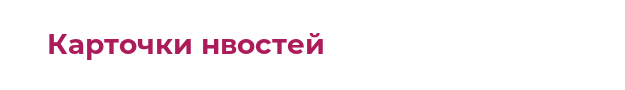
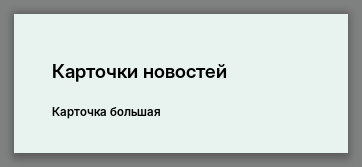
[201,33,325,54] нвостей -> [143,64,228,78] [52,107,162,119] новостей // Карточка большая

